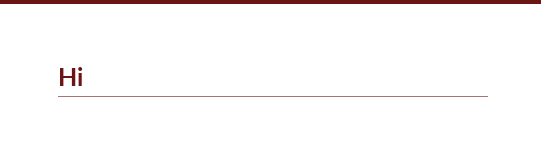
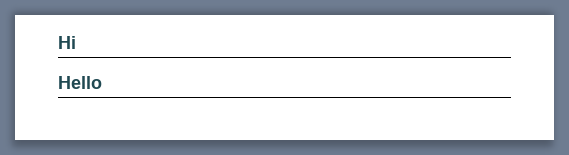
(83, 76) none -> [58,76,102,89] // Hello

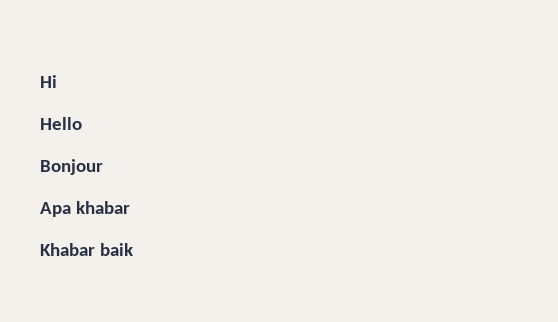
(102, 82) none -> [40,159,103,175] [40,201,130,217] [40,243,133,256] // Bonjour // Apa khabar // Khabar baik

